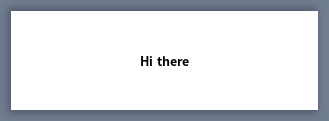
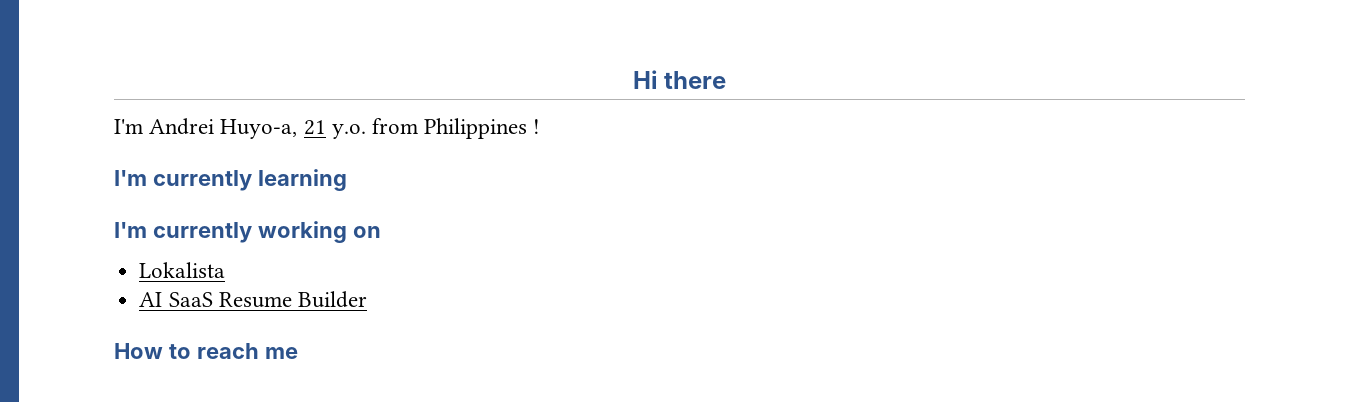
(189, 61) none -> [114,118,541,139] [114,169,347,191] [114,221,381,243] [139,262,226,278] [139,291,367,308] [114,343,298,359] // I'm Andrei Huyo-a, 21 y.o. from Philippines ! // I'm currently learning // I'm currently working on // Lokalista // AI SaaS Resume Builder // How to reach me

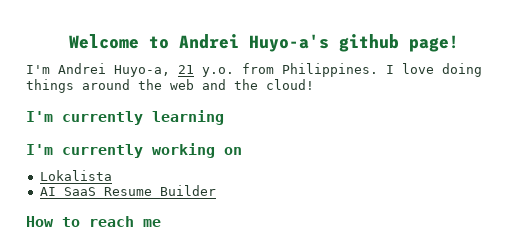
[632,70,727,89] Hi there -> [68,34,459,52] Welcome to Andrei Huyo-a's github page!
[424,118,541,139] Philippines ! -> [282,63,482,77] [26,79,314,93] Philippines. I love doing things around the web and the cloud!

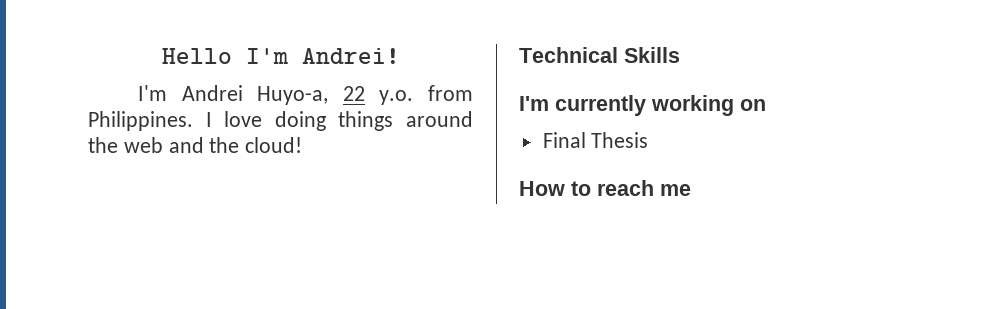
[68,34,459,52] Welcome to Andrei Huyo-a's github page! -> [161,48,400,64] Hello I'm Andrei!
[178,65,194,74] 21 -> [342,86,365,101] 22
[26,110,224,125] I'm currently learning -> [519,47,680,63] Technical Skills
[39,170,112,181] [39,185,216,196] Lokalista // AI SaaS Resume Builder -> [542,132,649,148] Final Thesis

